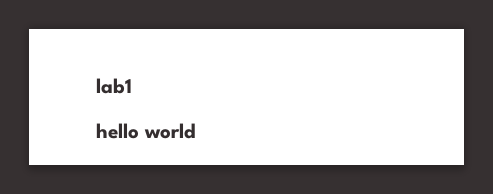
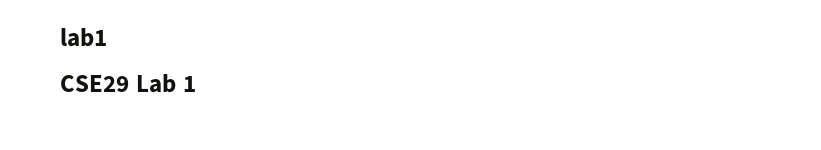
[96,123,196,139] hello world -> [60,74,196,93] CSE29 Lab 1

